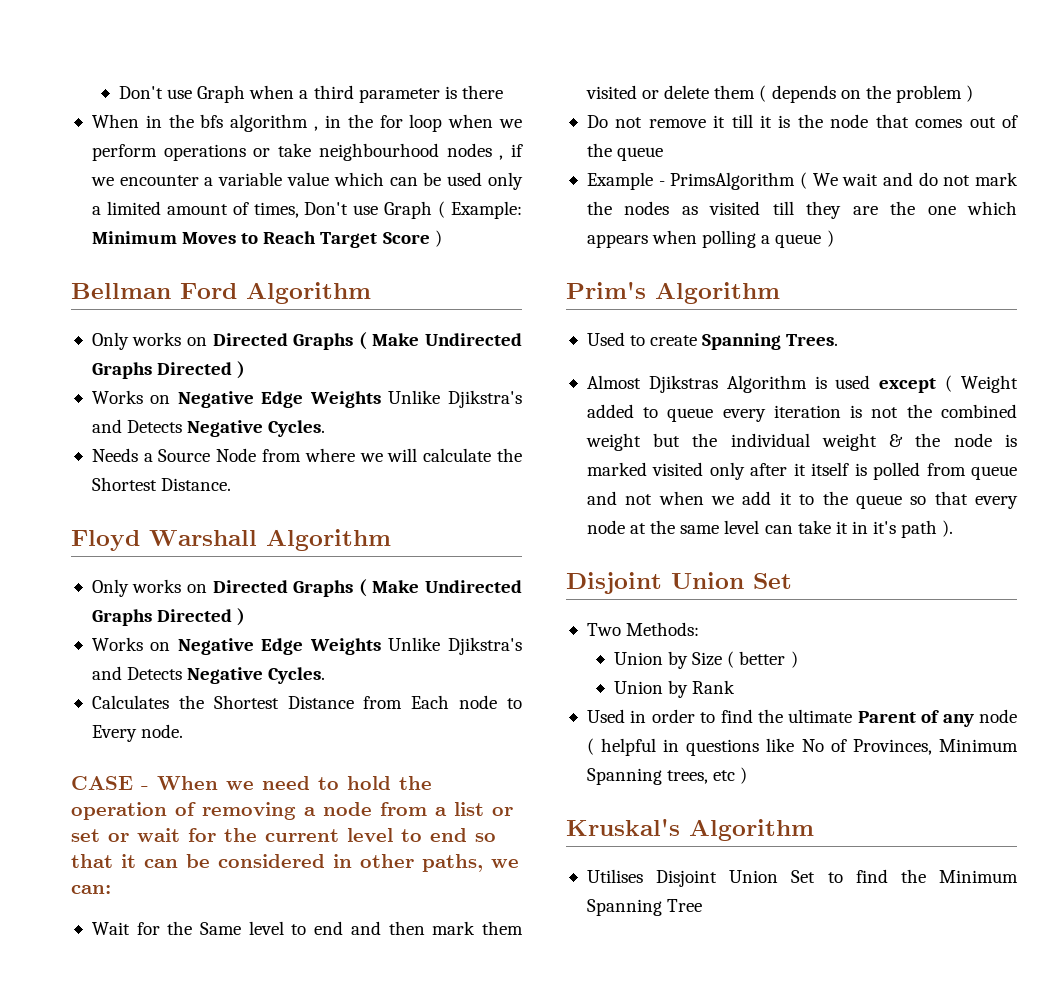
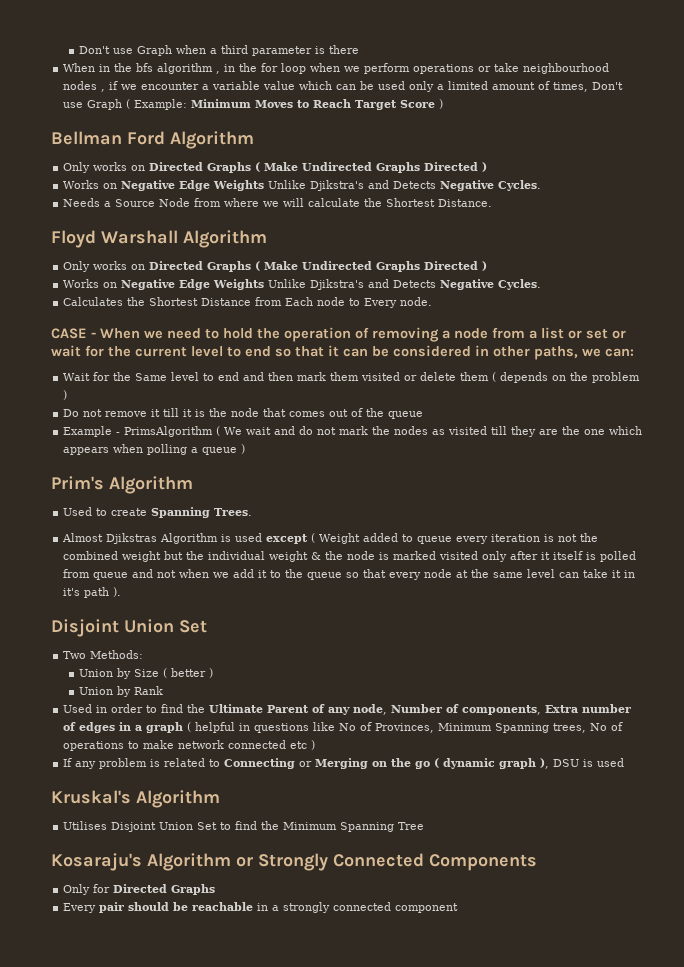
[788,709,853,723] ultimate -> [209,704,264,713] Ultimate
[979,709,1018,723] node -> [353,704,632,715] [63,722,184,733] node, Number of components, Extra number of edges in a graph
[713,767,748,784] etc ) -> [590,722,624,731] [63,740,316,751] [63,758,625,769] No of operations to make network connected etc ) // If any problem is related to Connecting or Merging on the go ( dynamic graph ), DSU is used
(703, 905) none -> [51,853,537,871] [63,884,216,895] [63,902,459,913] // Kosaraju's Algorithm or Strongly Connected Components // Only for Directed Graphs // Every pair should be reachable in a strongly connected component

